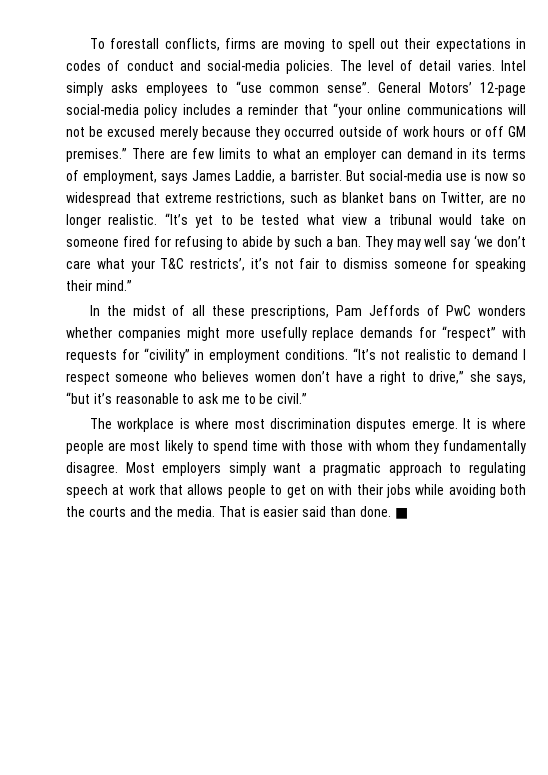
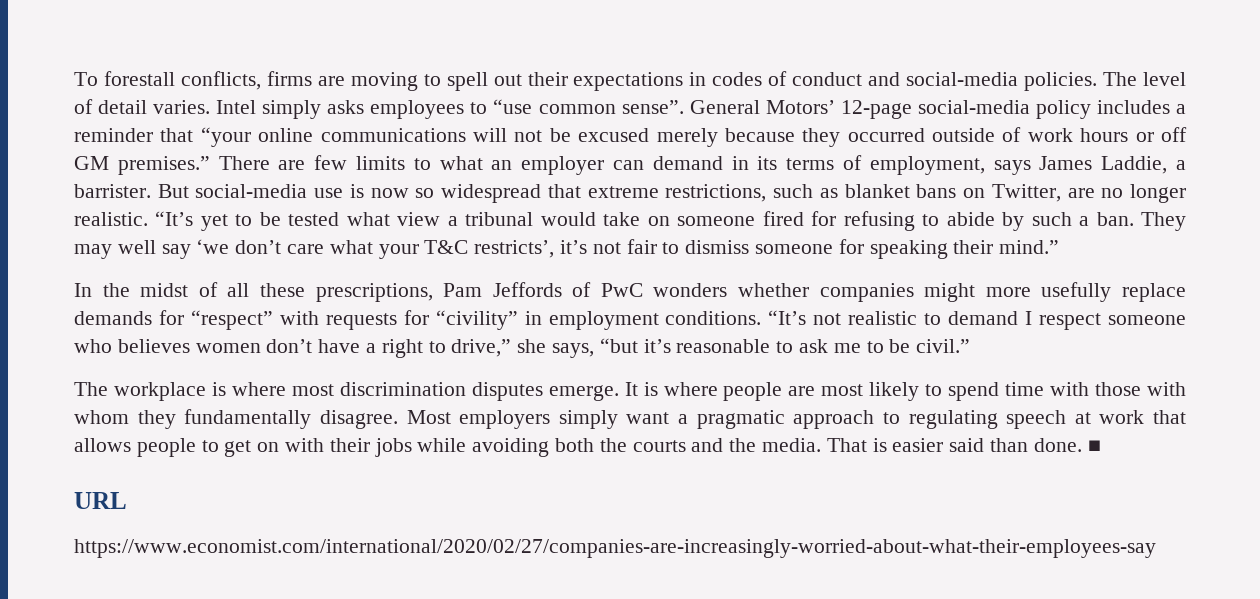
(408, 513) none -> [74,492,127,509] [74,539,1156,558] // URL // https://www.economist.com/international/2020/02/27/companies-are-increasingly-worried-about-what-their-employees-say

